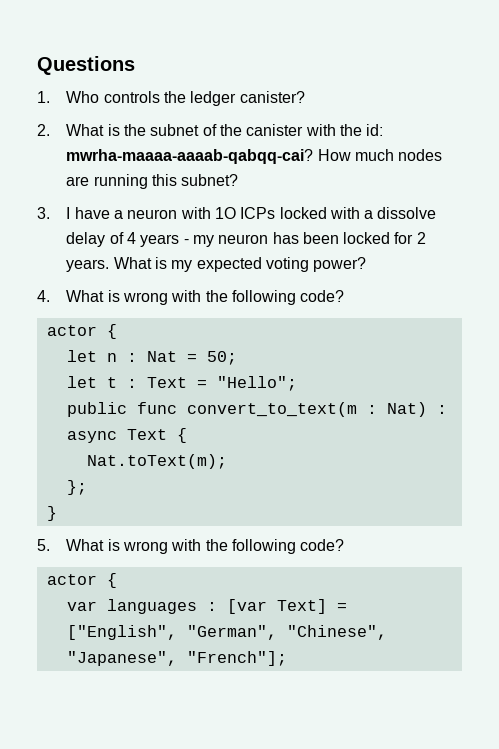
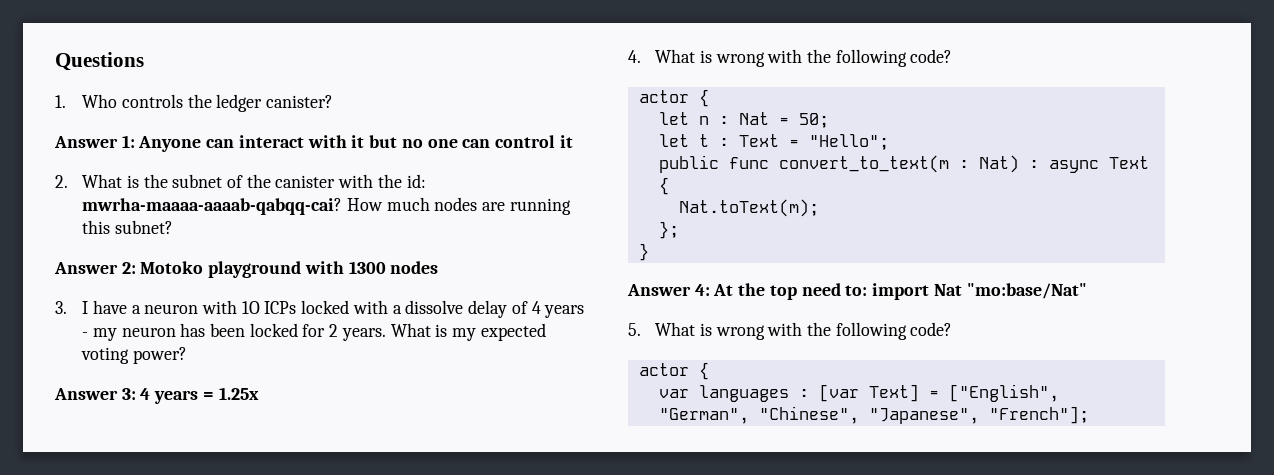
(305, 97) none -> [54,135,573,152] // Answer 1: Anyone can interact with it but no one can control it
(239, 180) none -> [54,261,439,278] // Answer 2: Motoko playground with 1300 nodes
(367, 264) none -> [54,387,259,404] // Answer 3: 4 years = 1.25x
(57, 513) none -> [627,283,1087,300] // Answer 4: At the top need to: import Nat "mo:base/Nat"

